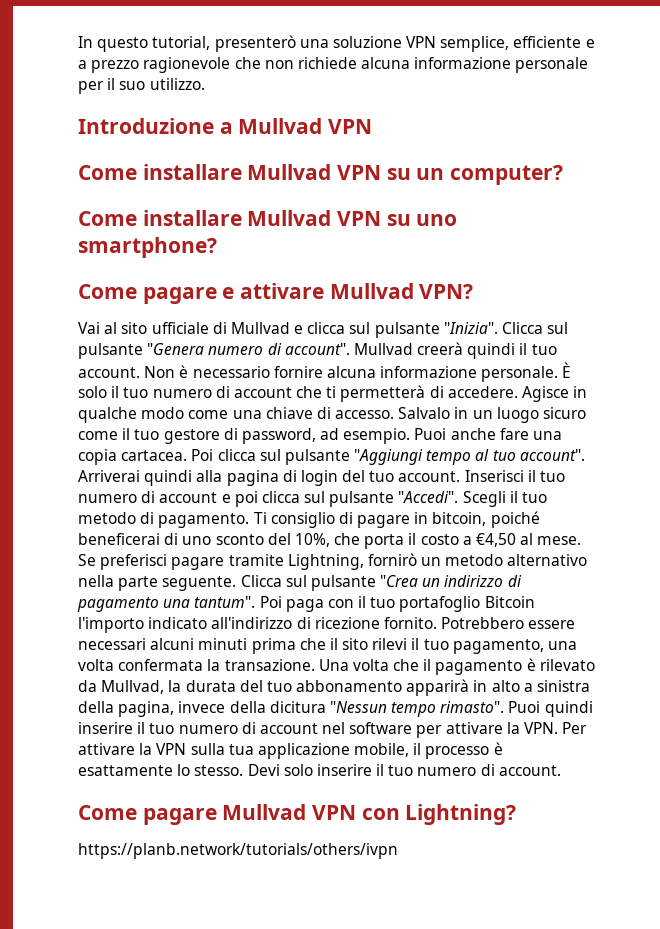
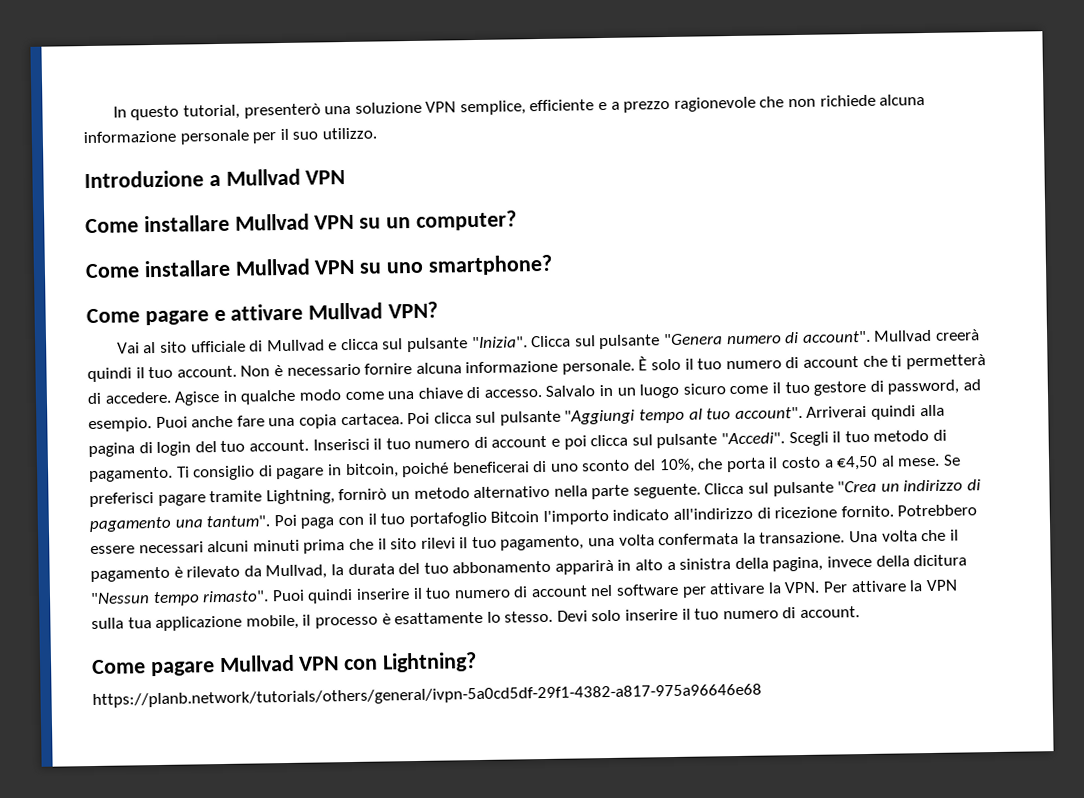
[78,843,398,859] https://planb.network/tutorials/others/ivpn -> [92,683,762,709] https://planb.network/tutorials/others/general/ivpn-5a0cd5df-29f1-4382-a817-975a96646e68

